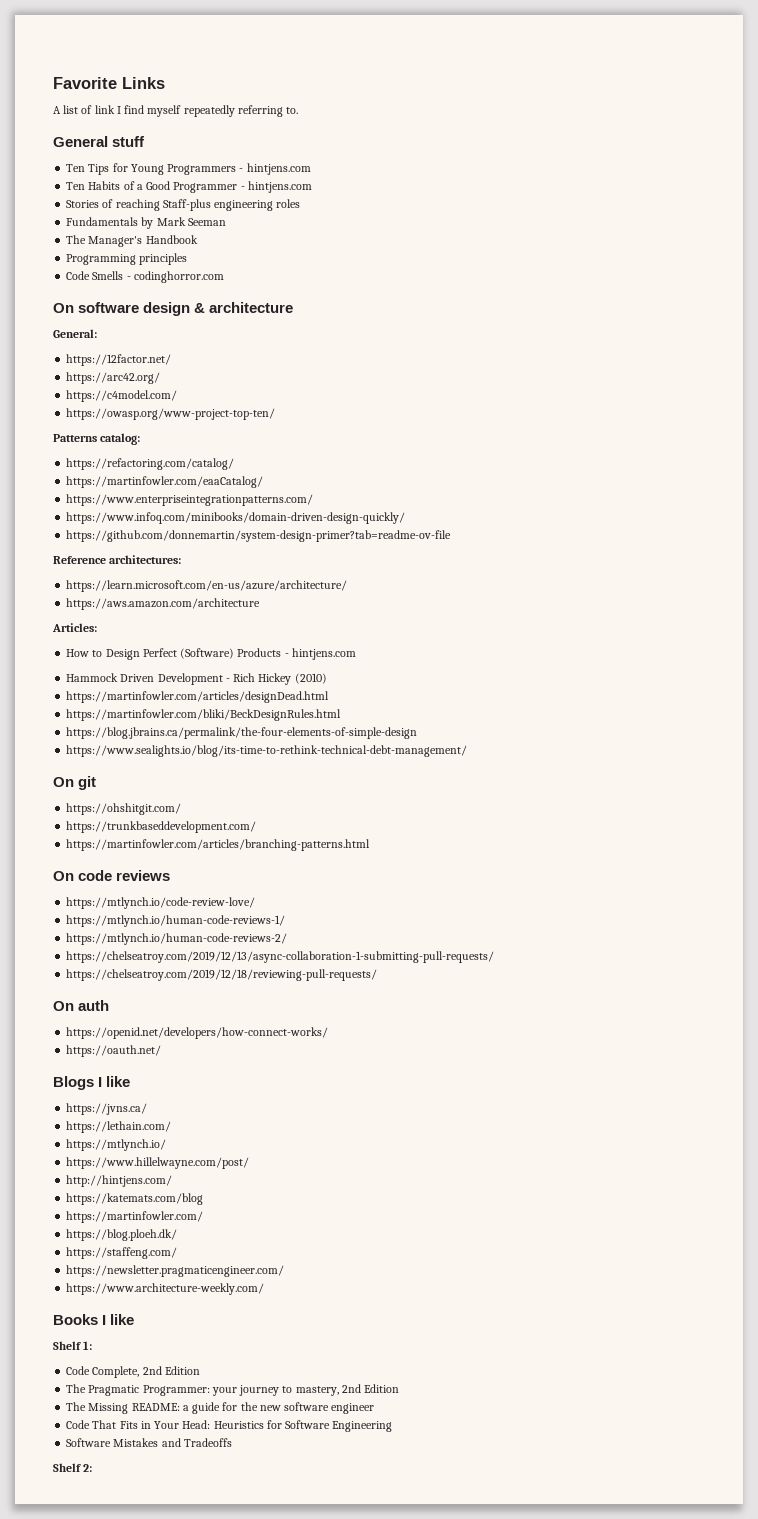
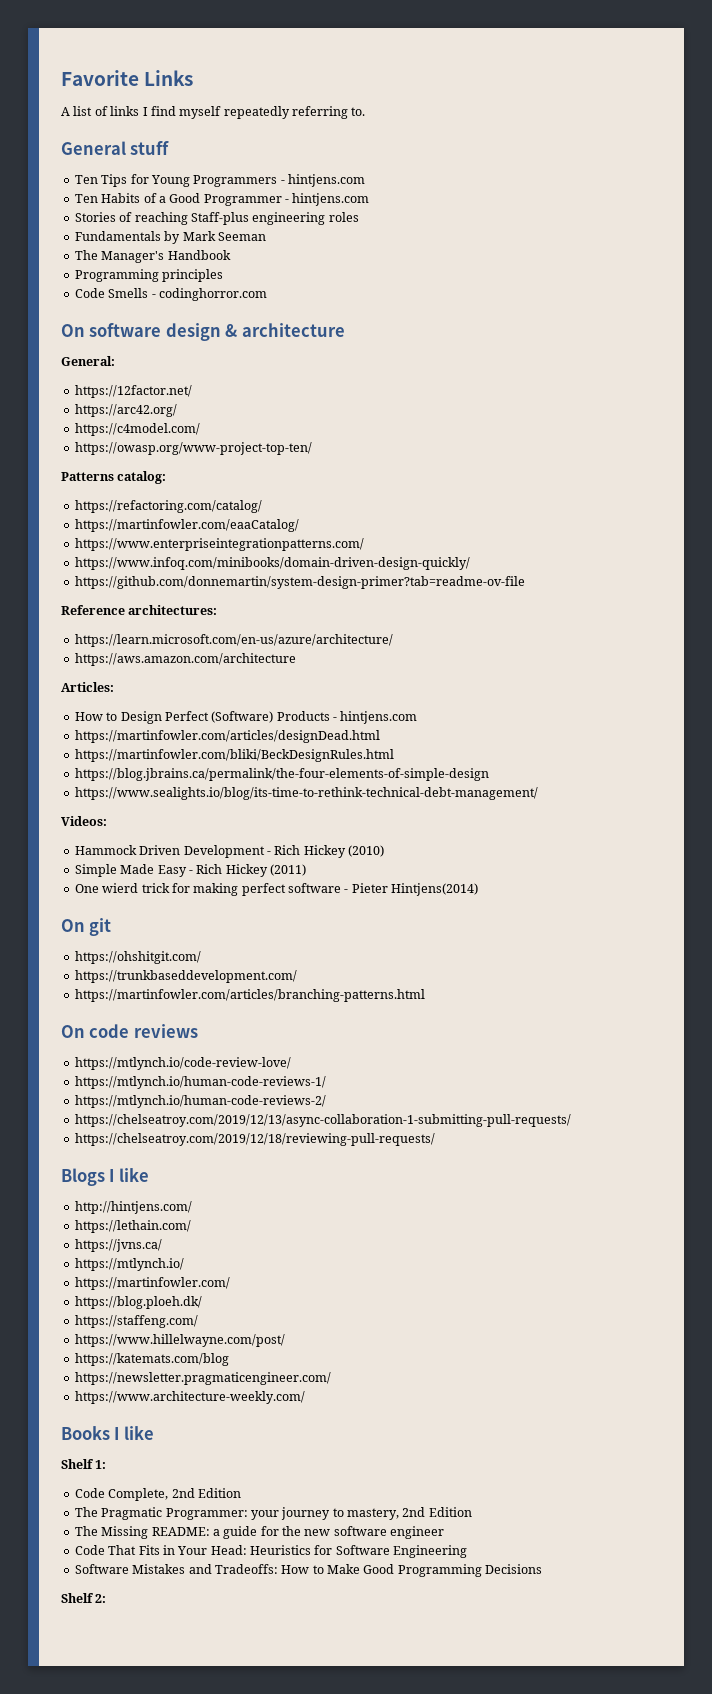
[94,105,115,114] link -> [110,106,140,116] links
(356, 654) none -> [74,730,380,743] [74,749,394,762] [74,768,489,781] [74,787,538,800] [61,816,107,826] // https://martinfowler.com/articles/designDead.html // https://martinfowler.com/bliki/BeckDesignRules.html // https://blog.jbrains.ca/permalink/the-four-elements-of-simple-design // https://www.sealights.io/blog/its-time-to-rethink-technical-debt-management/ // Videos:
[66,691,330,703] [66,709,342,721] [66,727,418,739] [66,745,468,757] https://martinfowler.com/articles/designDead.html // https://martinfowler.com/bliki/BeckDesignRules.html // https://blog.jbrains.ca/permalink/the-four-elements-of-simple-design // https://www.sealights.io/blog/its-time-to-rethink-technical-debt-management/ -> [74,864,306,877] [74,883,479,896] Simple Made Easy - Rich Hickey (2011) // One wierd trick for making perfect software - Pieter Hintjens(2014)
[53,1000,110,1011] [66,1027,329,1039] [66,1045,162,1057] // On auth // https://openid.net/developers/how-connect-works/ // https://oauth.net/ -> (435, 1139) none
[66,1103,148,1115] https://jvns.ca/ -> [74,1201,192,1214] http://hintjens.com/
(172, 1127) none -> [74,1239,162,1252] // https://jvns.ca/
[66,1157,250,1169] [66,1175,173,1187] [66,1193,204,1205] // https://www.hillelwayne.com/post/ // http://hintjens.com/ // https://katemats.com/blog -> (184, 1264) none
(178, 1253) none -> [74,1334,285,1347] [74,1353,229,1366] // https://www.hillelwayne.com/post/ // https://katemats.com/blog
[183,1438,232,1447] Tradeoffs -> [214,1564,543,1577] Tradeoffs: How to Make Good Programming Decisions

